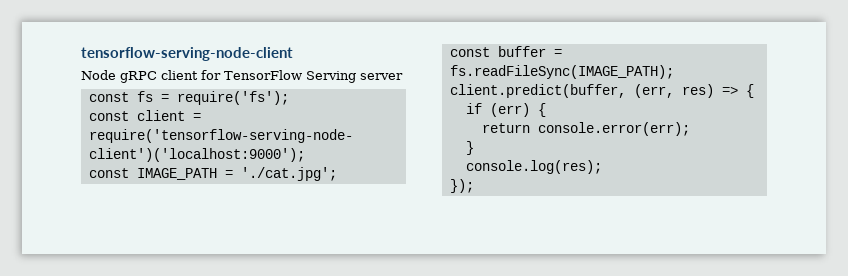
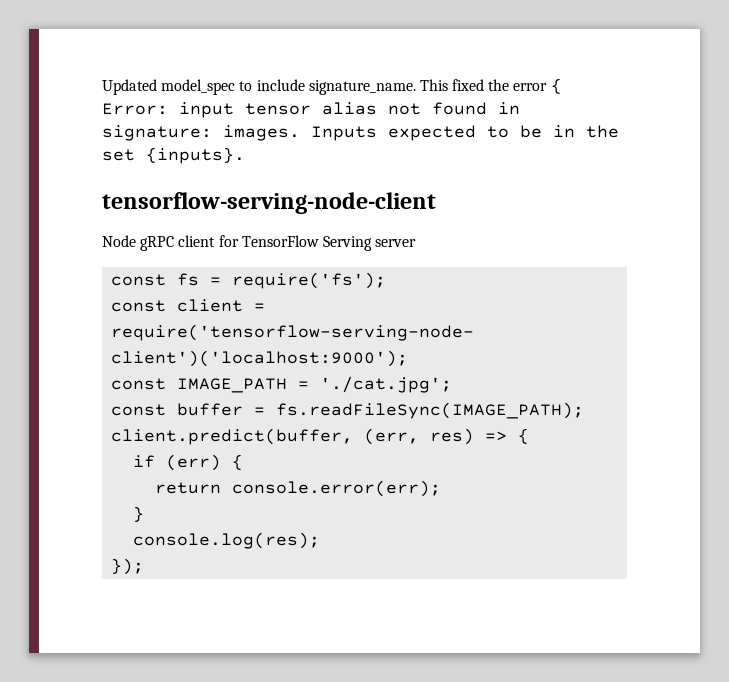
(81, 54) none -> [102,78,562,95] [102,102,520,118] [102,125,619,141] [102,147,245,164] Updated model_spec to include signature_name. This fixed the error { Error: input tensor alias not found in signature: images. Inputs expected to be in the set {inputs}. //

